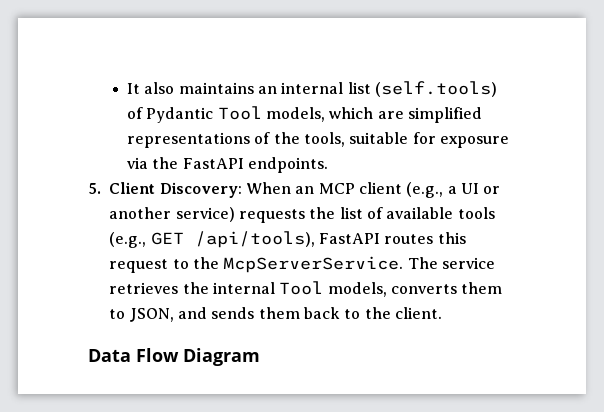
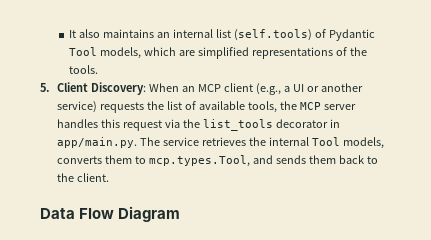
[303,132,509,148] [126,157,328,173] tools, suitable for exposure via the FastAPI endpoints. -> [69,65,99,74] tools.
[457,207,495,219] [109,231,466,248] [109,256,404,273] tools (e.g., GET /api/tools), FastAPI routes this request to the McpServerService. -> [248,101,356,113] [57,119,340,131] [57,137,138,148] tools, the MCP server handles this request via the list_tools decorator in app/main.py.
[129,308,174,322] JSON, -> [149,155,251,167] mcp.types.Tool,

